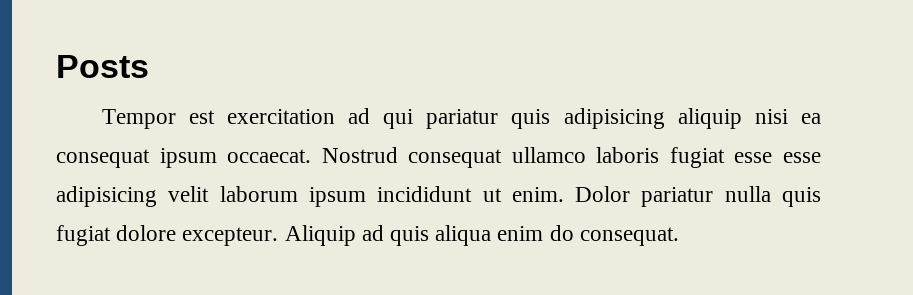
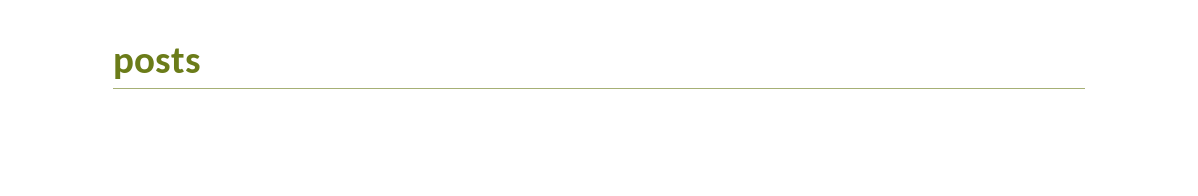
[56,55,149,78] [101,108,821,129] [56,147,821,168] [56,186,821,207] [56,225,679,246] Posts // Tempor est exercitation ad qui pariatur quis adipisicing aliquip nisi ea consequat ipsum occaecat. Nostrud consequat ullamco laboris fugiat esse esse adipisicing velit laborum ipsum incididunt ut enim. Dolor pariatur nulla quis fugiat dolore excepteur. Aliquip ad quis aliqua enim do consequat. -> [113,48,201,79] posts

